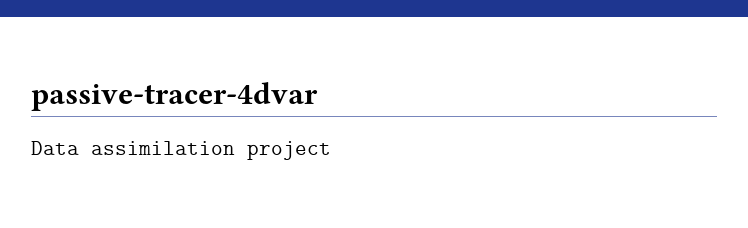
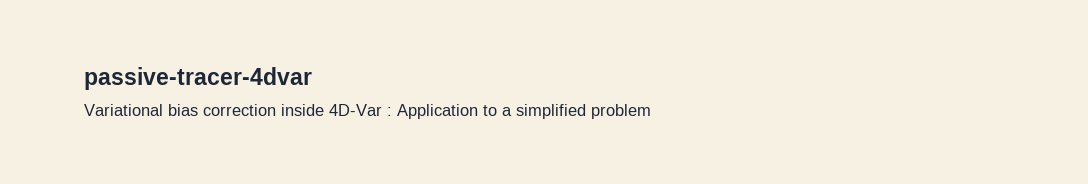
[31,141,331,160] Data assimilation project -> [84,104,651,119] Variational bias correction inside 4D-Var : Application to a simplified problem

